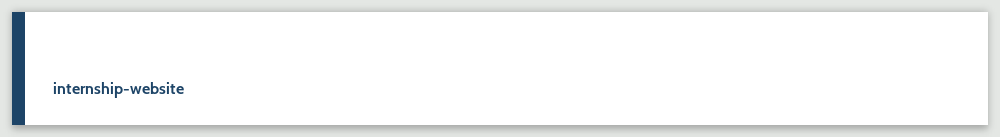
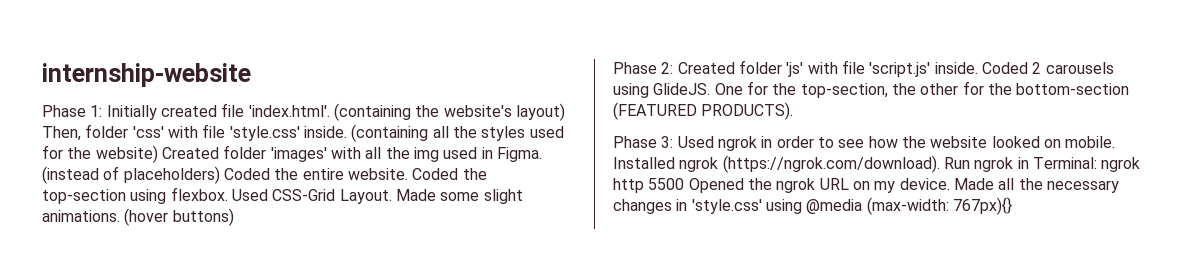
(184, 90) none -> [42,103,565,121] [42,124,564,142] [42,145,542,163] [42,166,487,184] [42,187,523,204] [42,208,234,226] [613,60,1114,77] [613,81,1130,98] [613,102,794,120] [613,136,1116,151] [613,155,1141,173] [613,178,1119,193] [613,197,1012,215] // Phase 1: Initially created file 'index.html'. (containing the website's layout) Then, folder 'css' with file 'style.css' inside. (containing all the styles used for the website) Created folder 'images' with all the img used in Figma. (instead of placeholders) Coded the entire website. Coded the top-section using flexbox. Used CSS-Grid Layout. Made some slight animations. (hover buttons) // Phase 2: Created folder 'js' with file 'script.js' inside. Coded 2 carousels using GlideJS. One for the top-section, the other for the bottom-section (FEATURED PRODUCTS). // Phase 3: Used ngrok in order to see how the website looked on mobile. Installed ngrok (https://ngrok.com/download). Run ngrok in Terminal: ngrok http 5500 Opened the ngrok URL on my device. Made all the necessary changes in 'style.css' using @media (max-width: 767px){}

